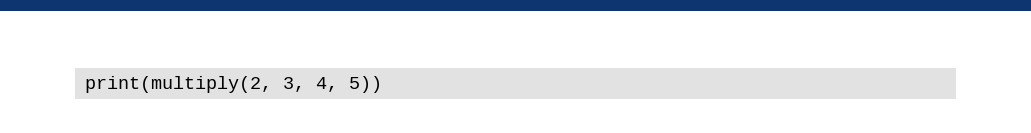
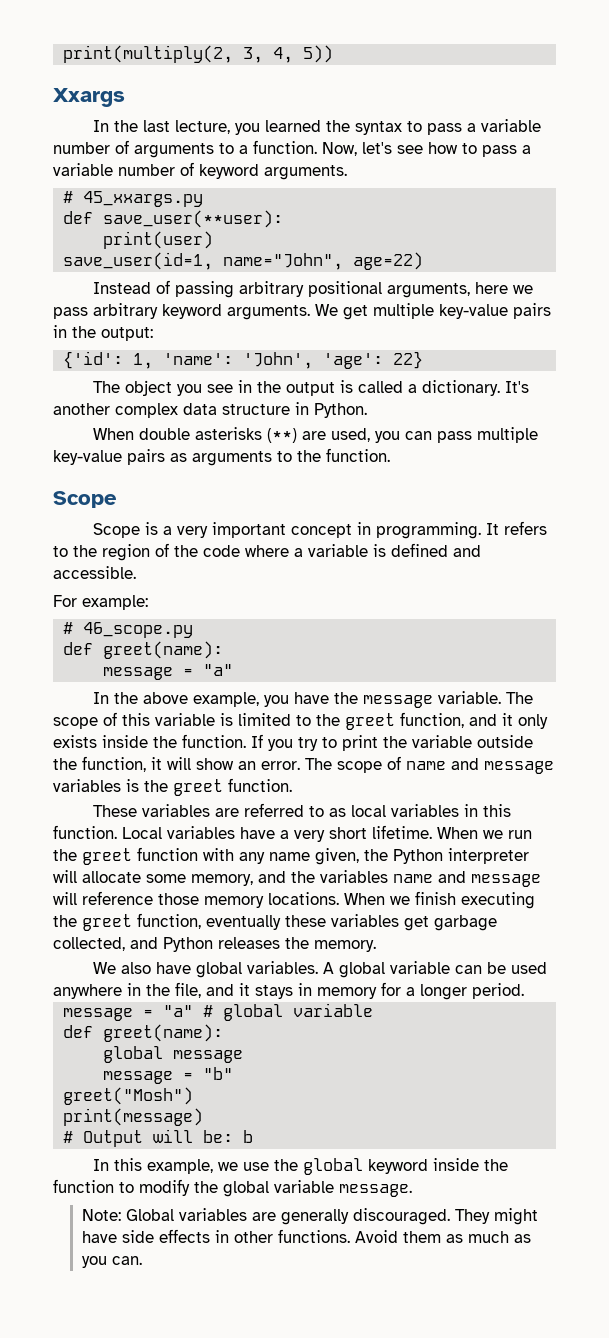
(383, 84) none -> [53,88,125,107] [93,119,542,135] [53,140,531,158] [53,162,347,180] [63,191,204,207] [63,210,284,228] [103,231,214,249] [63,252,424,270] [93,280,534,298] [53,303,551,320] [53,325,153,341] [63,351,424,369] [93,380,530,396] [53,402,367,418] [93,427,539,443] [53,448,390,466] [53,491,117,508] [93,521,548,539] [53,543,481,561] [53,566,136,579] [53,595,148,610] [63,622,194,638] [63,641,224,659] [103,664,234,680] [93,691,534,708] [53,712,548,730] [53,734,533,751] [53,756,554,774] [53,778,292,796] [93,803,512,817] [53,825,532,842] [53,847,529,865] [53,870,541,887] [53,891,535,909] [53,913,497,931] [53,937,376,952] [93,961,548,978] [53,982,524,1000] [63,1003,374,1021] [63,1024,224,1042] [103,1046,244,1063] [103,1067,234,1084] [63,1087,194,1105] [63,1108,204,1126] [63,1129,254,1147] [93,1158,509,1175] [53,1179,412,1197] [82,1208,539,1225] [82,1229,532,1243] [82,1256,143,1268] // Xxargs // In the last lecture, you learned the syntax to pass a variable number of arguments to a function. Now, let's see how to pass a variable number of keyword arguments. // # 45_xxargs.py // def save_user(**user): // print(user) // save_user(id=1, name="John", age=22) // Instead of passing arbitrary positional arguments, here we pass arbitrary keyword arguments. We get multiple key-value pairs in the output: // {'id': 1, 'name': 'John', 'age': 22} // The object you see in the output is called a dictionary. It's another complex data structure in Python. // When double asterisks (**) are used, you can pass multiple key-value pairs as arguments to the function. // Scope // Scope is a very important concept in programming. It refers to the region of the code where a variable is defined and accessible. // For example: // # 46_scope.py // def greet(name): // message = "a" // In the above example, you have the message variable. The scope of this variable is limited to the greet function, and it only exists inside the function. If you try to print the variable outside the function, it will show an error. The scope of name and message variables is the greet function. // These variables are referred to as local variables in this function. Local variables have a very short lifetime. When we run the greet function with any name given, the Python interpreter will allocate some memory, and the variables name and message will reference those memory locations. When we finish executing the greet function, eventually these variables get garbage collected, and Python releases the memory. // We also have global variables. A global variable can be used anywhere in the file, and it stays in memory for a longer period. // message = "a" # global variable // def greet(name): // global message // message = "b" // greet("Mosh") // print(message) // # Output will be: b // In this example, we use the global keyword inside the function to modify the global variable message. // Note: Global variables are generally discouraged. They might have side effects in other functions. Avoid them as much as you can.

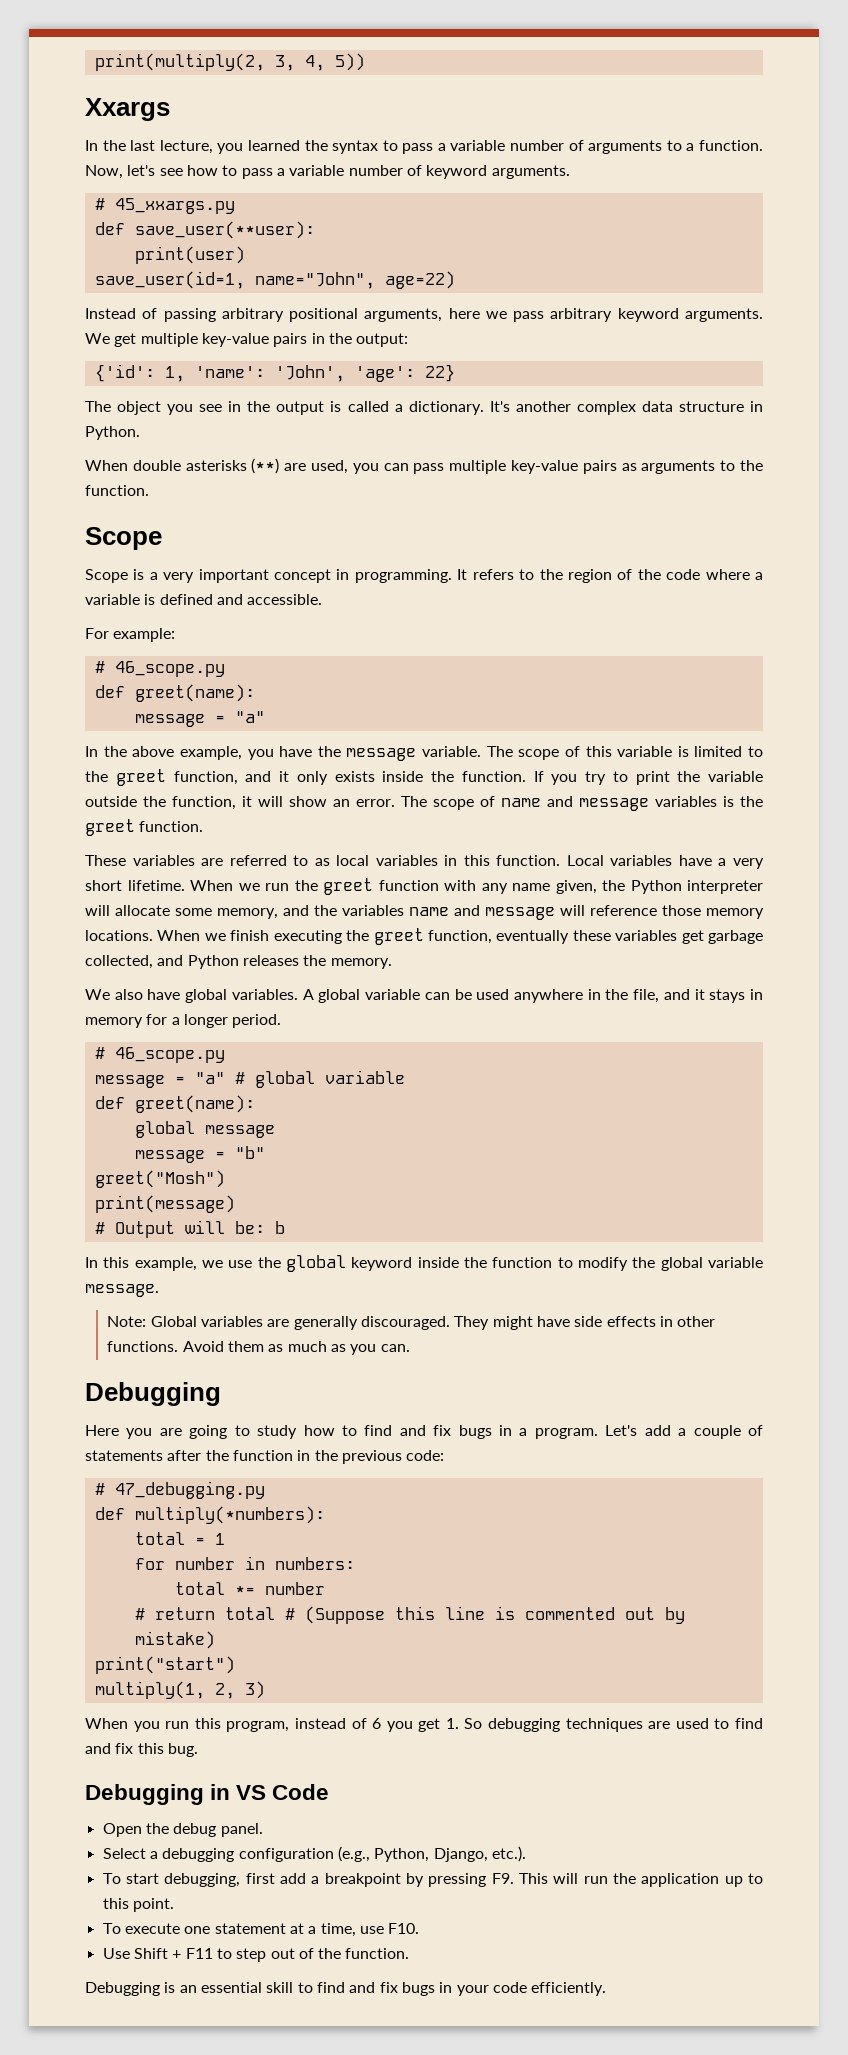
(524, 991) none -> [94,1047,225,1063] // # 46_scope.py
(143, 1260) none -> [85,1382,221,1406] [85,1425,764,1439] [85,1450,445,1464] [94,1481,265,1499] [94,1506,325,1524] [134,1532,225,1545] [134,1556,355,1570] [174,1582,325,1595] [134,1606,685,1624] [134,1631,215,1649] [94,1656,235,1674] [94,1681,265,1699] [85,1718,763,1732] [85,1743,198,1757] [85,1784,330,1805] [102,1823,263,1837] [102,1846,526,1862] [102,1873,763,1887] [102,1898,174,1912] [102,1923,420,1937] [102,1948,410,1962] [85,1982,607,1996] // Debugging // Here you are going to study how to find and fix bugs in a program. Let's add a couple of statements after the function in the previous code: // # 47_debugging.py // def multiply(*numbers): // total = 1 // for number in numbers: // total *= number // # return total # (Suppose this line is commented out by mistake) // print("start") // multiply(1, 2, 3) // When you run this program, instead of 6 you get 1. So debugging techniques are used to find and fix this bug. // Debugging in VS Code // Open the debug panel. // Select a debugging configuration (e.g., Python, Django, etc.). // To start debugging, first add a breakpoint by pressing F9. This will run the application up to this point. // To execute one statement at a time, use F10. // Use Shift + F11 to step out of the function. // Debugging is an essential skill to find and fix bugs in your code efficiently.

